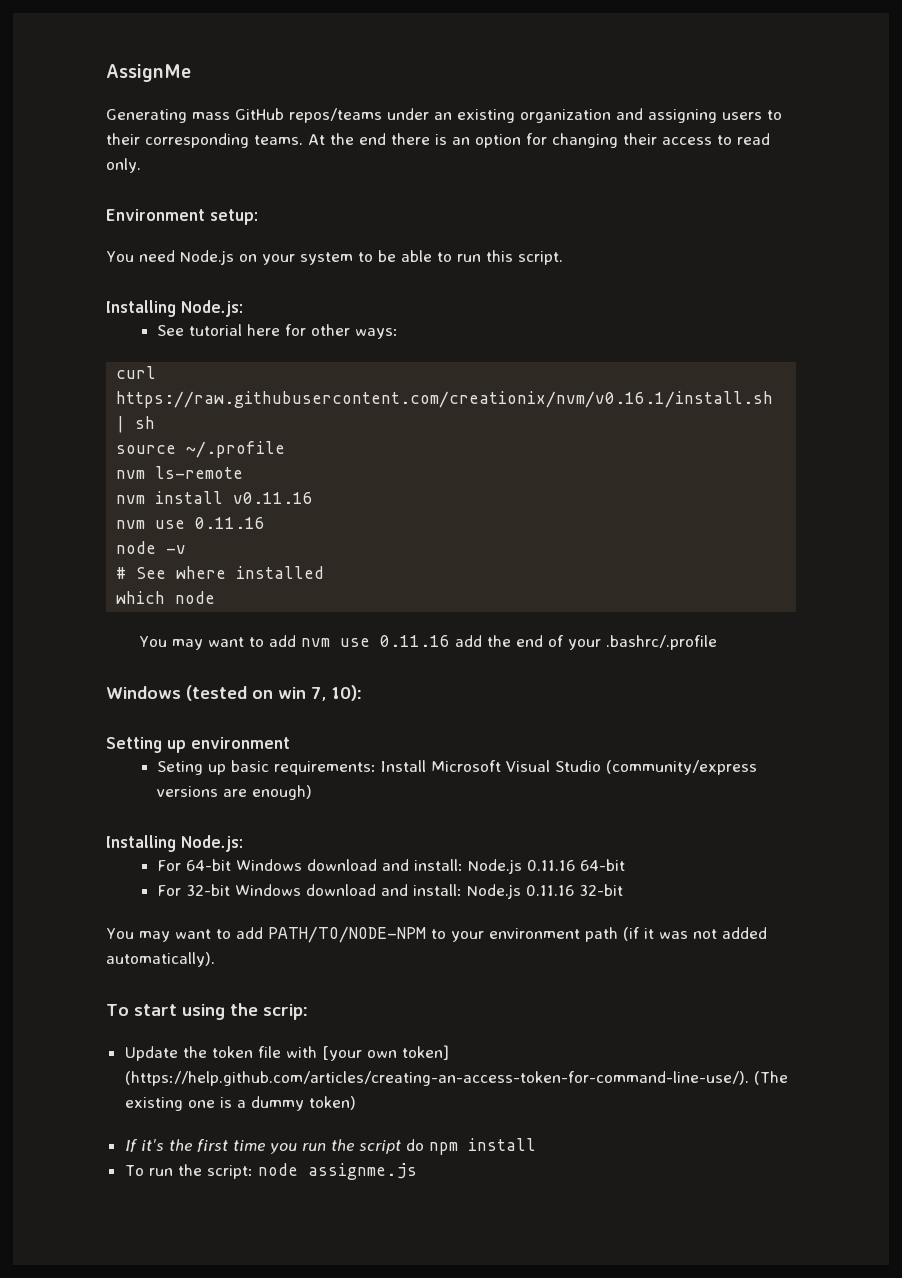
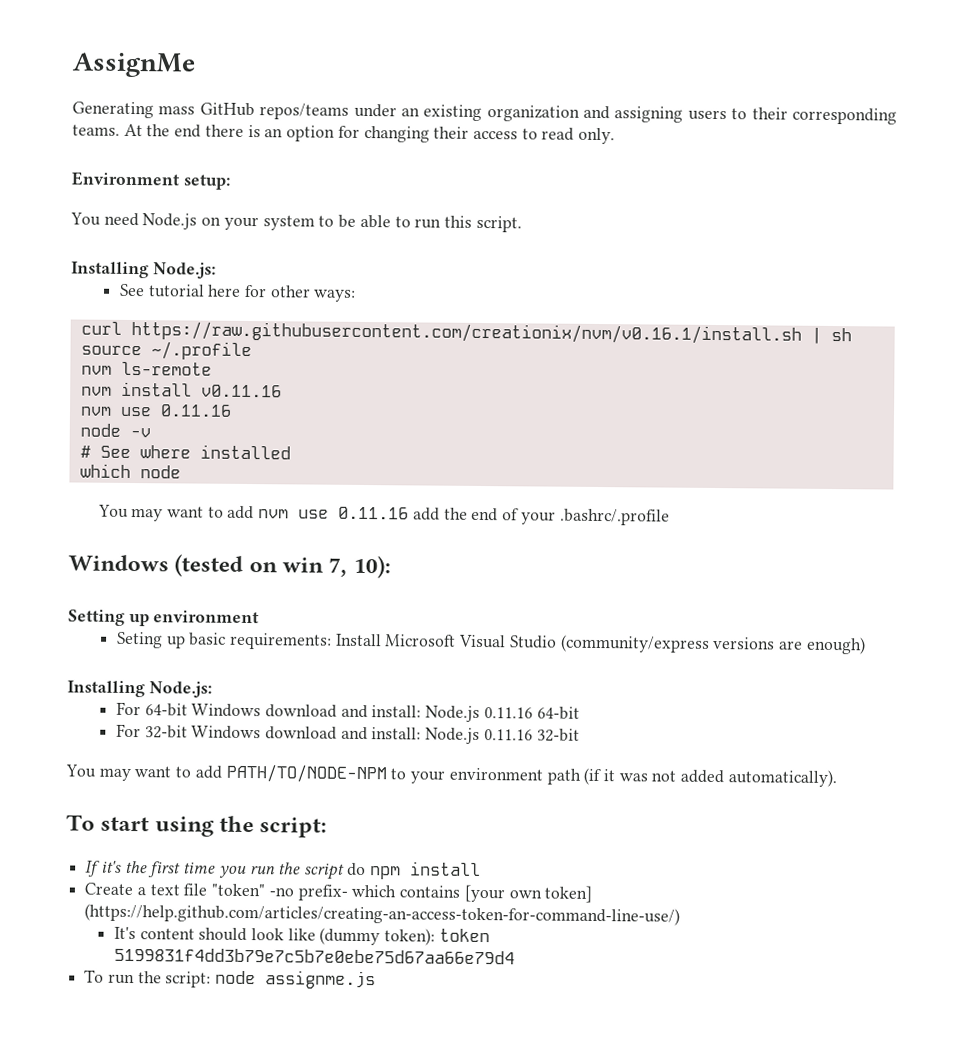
[262,1004,308,1020] [124,1045,449,1061] [124,1071,788,1086] [124,1096,356,1111] scrip: // Update the token file with [your own token] (https://help.github.com/articles/creating-an-access-token-for-command-line-use/). (The existing one is a dummy token) -> [259,817,328,838] script:
(536, 1144) none -> [84,882,593,903] [84,903,681,926] [113,926,490,946] [113,947,515,965] // Create a text file "token" -no prefix- which contains [your own token] (https://help.github.com/articles/creating-an-access-token-for-command-line-use/) // It's content should look like (dummy token): token 5199831f4dd3b79e7c5b7e0ebe75d67aa66e79d4

